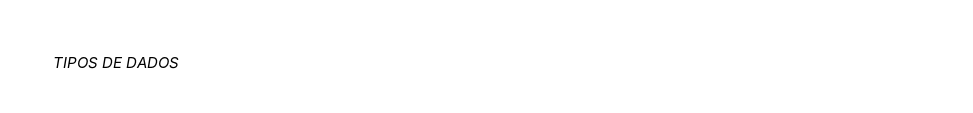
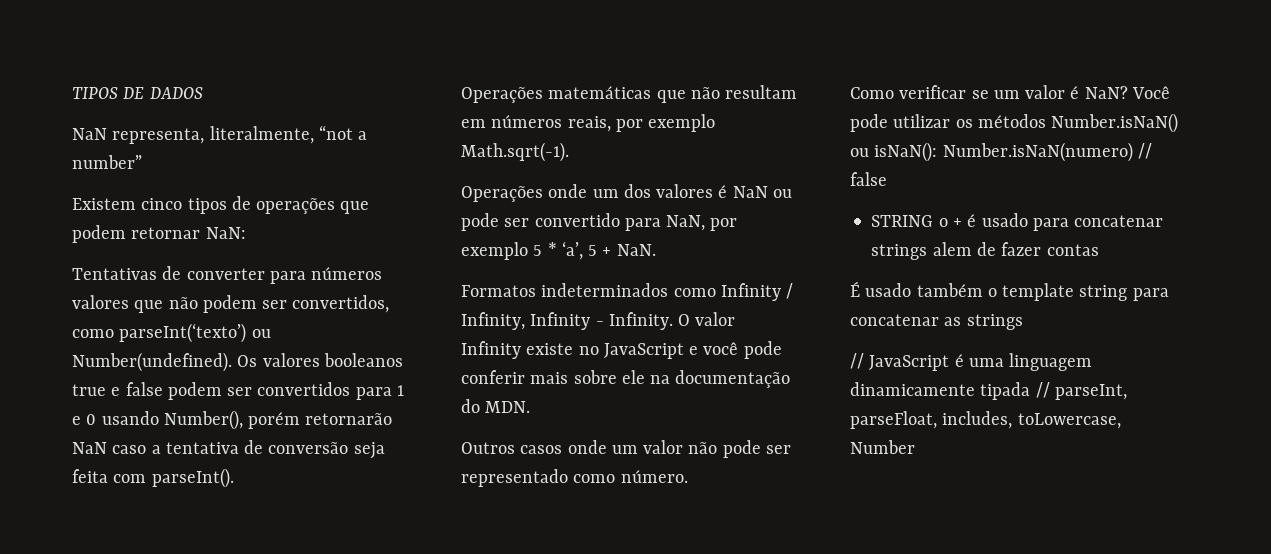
(180, 63) none -> [72,125,368,144] [72,155,142,169] [72,196,370,214] [72,225,246,243] [72,266,383,284] [72,295,390,313] [72,323,271,343] [72,352,403,372] [72,382,404,400] [72,410,393,430] [72,440,385,459] [72,468,234,488] [461,85,798,103] [461,114,716,132] [461,142,569,162] [461,184,792,202] [461,213,738,231] [461,241,656,260] [461,283,794,301] [461,312,736,330] [461,341,782,359] [461,370,791,388] [461,399,531,413] [461,440,791,458] [461,469,688,487] [850,85,1170,99] [850,113,1179,133] [850,142,1152,162] [850,172,887,186] [871,213,1164,231] [871,242,1099,260] [850,281,1169,301] [850,314,1023,330] [850,353,1093,371] [850,382,1127,400] [850,411,1121,429] [850,440,915,454] // NaN representa, literalmente, “not a number” // Existem cinco tipos de operações que podem retornar NaN: // Tentativas de converter para números valores que não podem ser convertidos, como parseInt(‘texto’) ou Number(undefined). Os valores booleanos true e false podem ser convertidos para 1 e 0 usando Number(), porém retornarão NaN caso a tentativa de conversão seja feita com parseInt(). // Operações matemáticas que não resultam em números reais, por exemplo Math.sqrt(-1). // Operações onde um dos valores é NaN ou pode ser convertido para NaN, por exemplo 5 * ‘a’, 5 + NaN. // Formatos indeterminados como Infinity / Infinity, Infinity - Infinity. O valor Infinity existe no JavaScript e você pode conferir mais sobre ele na documentação do MDN. // Outros casos onde um valor não pode ser representado como número. // Como verificar se um valor é NaN? Você pode utilizar os métodos Number.isNaN() ou isNaN(): Number.isNaN(numero) // false // STRING o + é usado para concatenar strings alem de fazer contas // É usado também o template string para concatenar as strings // // JavaScript é uma linguagem dinamicamente tipada // parseInt, parseFloat, includes, toLowercase, Number

